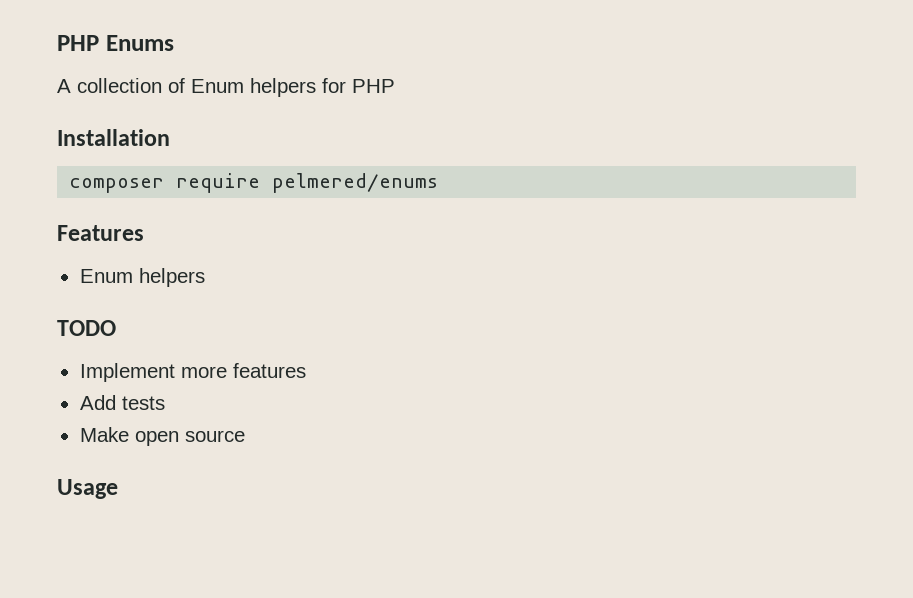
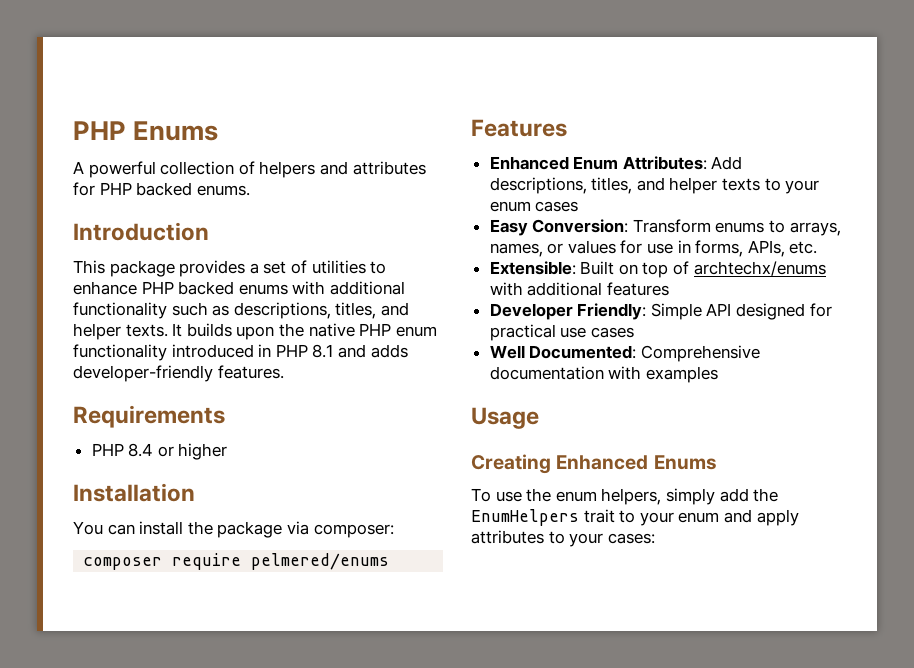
(71, 86) none -> [88,161,156,178] powerful
[191,78,316,97] Enum helpers -> [259,161,426,178] helpers and attributes
[57,129,170,146] [69,173,439,193] [57,225,144,241] [79,268,205,287] [57,320,116,336] [79,363,306,382] [79,395,165,410] [79,427,245,446] [57,479,118,499] // Installation // composer require pelmered/enums // Features // Enum helpers // TODO // Implement more features // Add tests // Make open source // Usage -> [136,182,250,196] [73,222,209,241] [73,260,387,277] [73,281,405,295] [73,302,409,319] [73,323,437,340] [73,344,408,361] [73,365,284,382] [73,405,225,428] [91,443,228,460] [73,483,195,502] [73,521,394,538] [83,553,390,570] [471,119,567,137] [489,156,743,170] [489,177,820,194] [489,201,579,212] [489,219,841,236] [489,240,818,257] [489,261,826,278] [489,282,669,296] [489,303,832,320] [489,324,634,341] [489,345,760,362] [489,366,718,383] [471,407,539,429] [471,454,717,474] [471,488,779,505] [471,509,799,526] [471,530,655,547] backed enums. // Introduction // This package provides a set of utilities to enhance PHP backed enums with additional functionality such as descriptions, titles, and helper texts. It builds upon the native PHP enum functionality introduced in PHP 8.1 and adds developer-friendly features. // Requirements // PHP 8.4 or higher // Installation // You can install the package via composer: // composer require pelmered/enums // Features // Enhanced Enum Attributes: Add descriptions, titles, and helper texts to your enum cases // Easy Conversion: Transform enums to arrays, names, or values for use in forms, APIs, etc. // Extensible: Built on top of archtechx/enums with additional features // Developer Friendly: Simple API designed for practical use cases // Well Documented: Comprehensive documentation with examples // Usage // Creating Enhanced Enums // To use the enum helpers, simply add the EnumHelpers trait to your enum and apply attributes to your cases:

